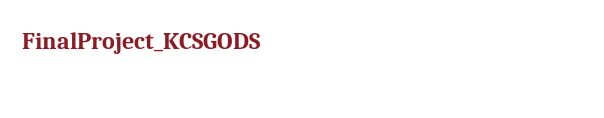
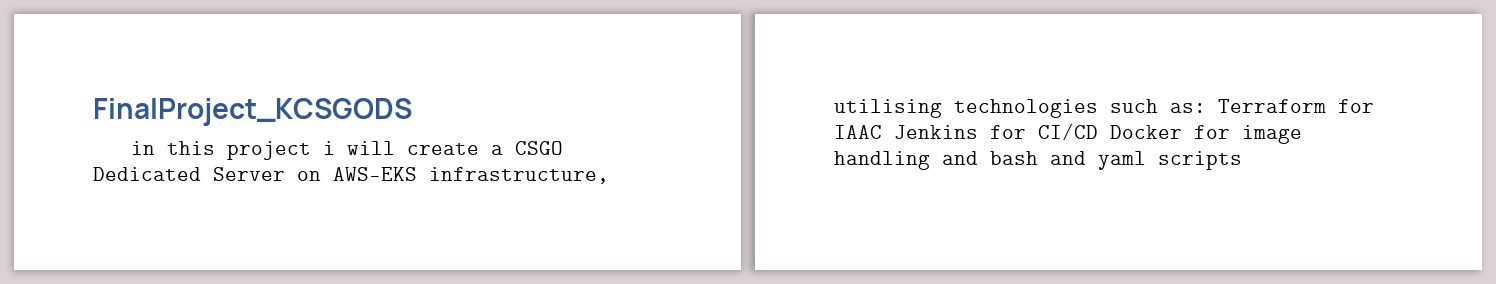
(260, 43) none -> [131,141,564,160] [93,167,609,184] [834,99,1374,118] [834,123,1302,144] [834,151,1242,170] // in this project i will create a CSGO Dedicated Server on AWS-EKS infrastructure, utilising technologies such as: Terraform for IAAC Jenkins for CI/CD Docker for image handling and bash and yaml scripts

